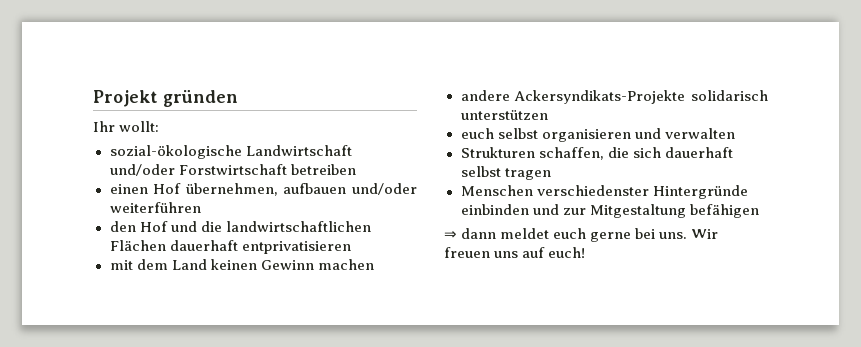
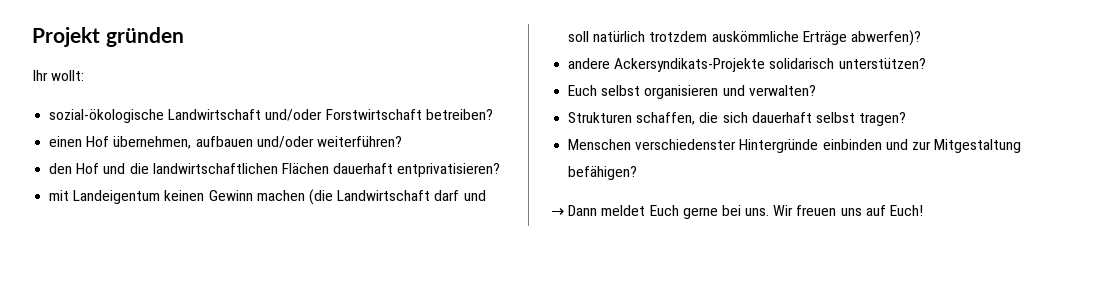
[290,164,356,175] betreiben -> [425,109,493,120] betreiben?
[109,202,201,213] weiterführen -> [316,136,402,147] weiterführen?
[241,241,351,254] entprivatisieren -> [397,163,501,177] entprivatisieren?
[136,259,207,270] dem Land -> [73,190,161,204] Landeigentum
(374, 264) none -> [308,189,486,205] [568,30,921,46] (die Landwirtschaft darf und soll natürlich trotzdem auskömmliche Erträge abwerfen)?
[460,110,548,120] [460,128,494,139] unterstützen // euch -> [838,58,926,69] [568,85,598,96] unterstützen? // Euch
[664,128,735,139] verwalten -> [748,85,816,96] verwalten?
[504,168,551,180] tragen -> [859,112,907,126] tragen?
[689,204,759,218] [444,228,587,239] befähigen // ⇒ dann meldet euch -> [568,166,638,180] [551,205,679,216] befähigen? // → Dann meldet Euch
[548,247,586,258] euch! -> [890,205,924,216] Euch!

